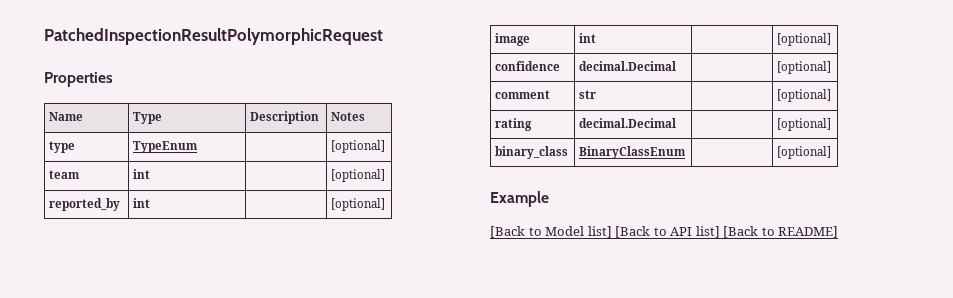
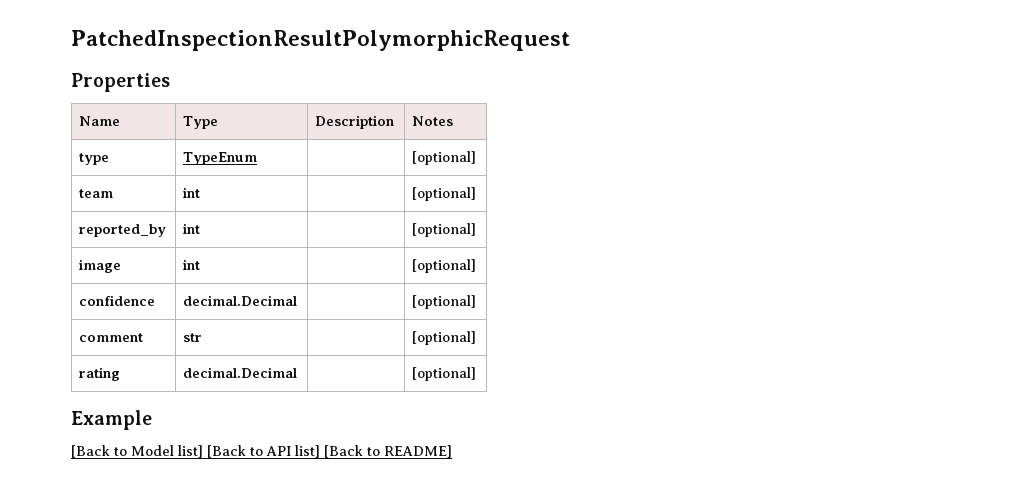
[495,146,569,159] [579,146,687,159] [777,146,832,159] // binary_class | BinaryClassEnum | | [optional] -> (477, 374) none

